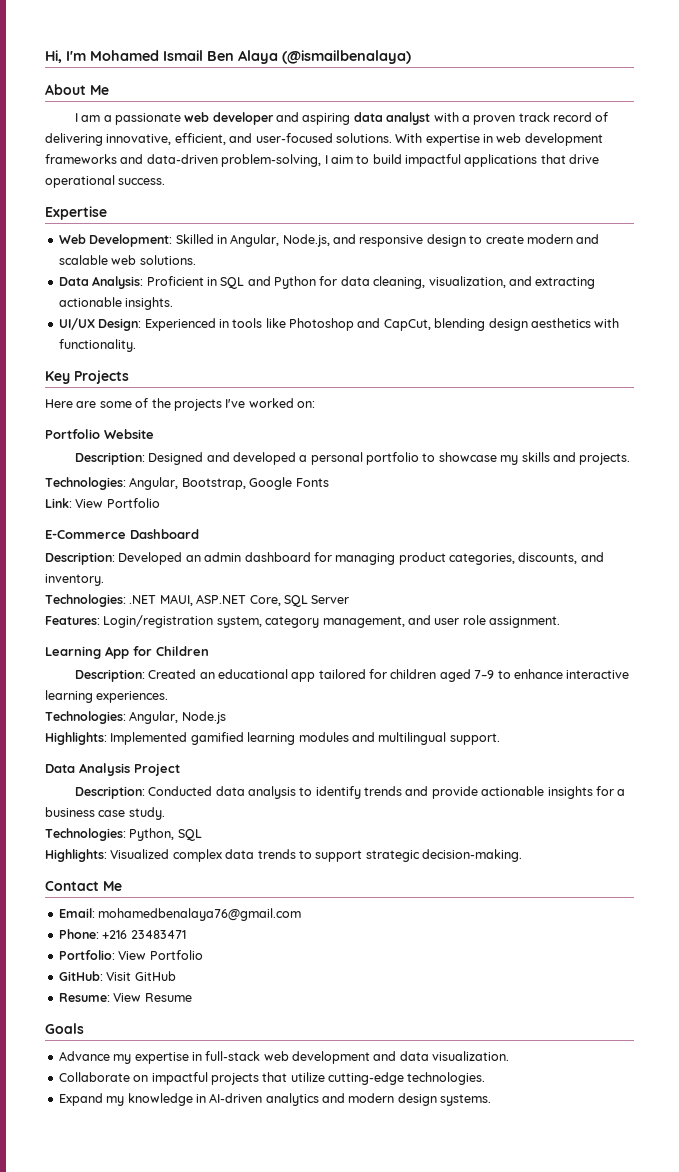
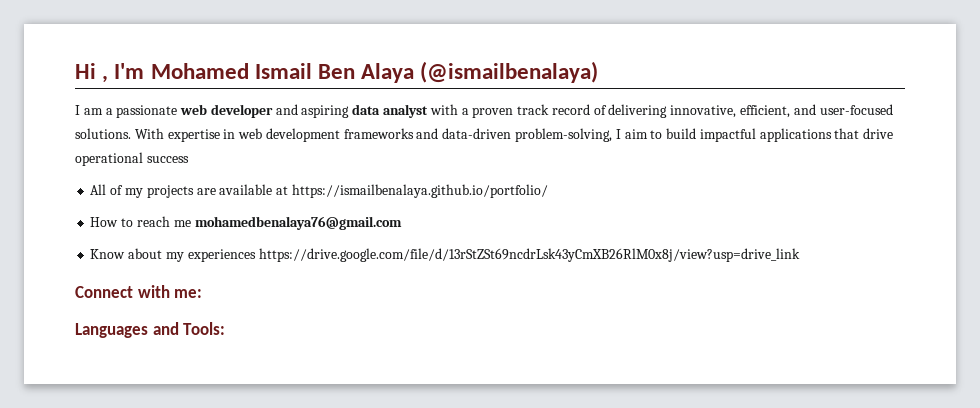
[45,50,62,63] Hi, -> [75,63,109,83] Hi ,
[45,84,109,95] // About Me -> (599, 72) none
[118,178,166,185] [45,206,107,220] [58,234,600,247] [58,255,196,265] [58,276,596,289] [58,297,174,310] [58,318,620,331] [58,339,136,352] [45,370,129,384] [45,398,315,411] [45,429,154,439] [74,452,631,465] [45,477,329,490] [45,498,160,508] [45,529,199,539] [45,552,604,565] [45,574,104,586] [45,594,350,607] [45,615,560,628] [45,646,209,659] [74,669,630,682] [45,690,169,703] [45,711,226,724] [45,732,500,745] [45,763,180,776] [74,786,626,799] [45,807,165,820] [45,828,202,841] [45,849,522,862] [45,881,122,891] [58,908,302,921] [58,929,186,939] [58,950,203,960] [58,971,176,981] [58,993,192,1002] [45,1023,84,1034] [58,1051,510,1064] [58,1072,486,1085] [58,1093,492,1106] success. // Expertise // Web Development: Skilled in Angular, Node.js, and responsive design to create modern and scalable web solutions. // Data Analysis: Proficient in SQL and Python for data cleaning, visualization, and extracting actionable insights. // UI/UX Design: Experienced in tools like Photoshop and CapCut, blending design aesthetics with functionality. // Key Projects // Here are some of the projects I've worked on: // Portfolio Website // Description: Designed and developed a personal portfolio to showcase my skills and projects. // Technologies: Angular, Bootstrap, Google Fonts // Link: View Portfolio // E-Commerce Dashboard // Description: Developed an admin dashboard for managing product categories, discounts, and inventory. // Technologies: .NET MAUI, ASP.NET Core, SQL Server // Features: Login/registration system, category management, and user role assignment. // Learning App for Children // Description: Created an educational app tailored for children aged 7–9 to enhance interactive learning experiences. // Technologies: Angular, Node.js // Highlights: Implemented gamified learning modules and multilingual support. // Data Analysis Project // Description: Conducted data analysis to identify trends and provide actionable insights for a business case study. // Technologies: Python, SQL // Highlights: Visualized complex data trends to support strategic decision-making. // Contact Me // Email: mohamedbenalaya76@gmail.com // Phone: +216 23483471 // Portfolio: View Portfolio // GitHub: Visit GitHub // Resume: View Resume // Goals // Advance my expertise in full-stack web development and data visualization. // Collaborate on impactful projects that utilize cutting-edge technologies. // Expand my knowledge in AI-driven analytics and modern design systems. -> [146,156,189,163] [90,184,548,198] [90,216,402,230] [90,248,800,262] [75,285,203,298] [75,322,226,338] success // All of my projects are available at https://ismailbenalaya.github.io/portfolio/ // How to reach me mohamedbenalaya76@gmail.com // Know about my experiences https://drive.google.com/file/d/13rStZSt69ncdrLsk43yCmXB26RlM0x8j/view?usp=drive_link // Connect with me: // Languages and Tools:

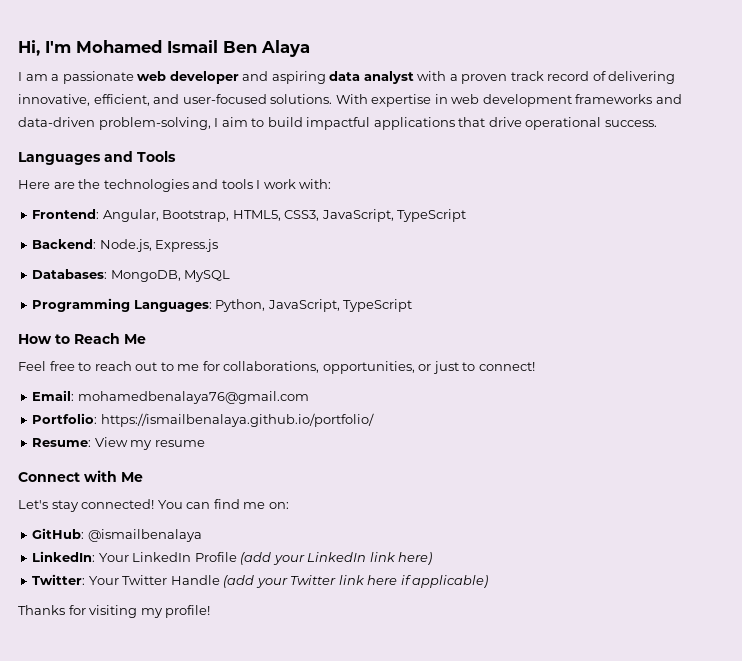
[75,63,109,83] Hi , -> [18,40,40,56] Hi,
[420,61,599,83] (@ismailbenalaya) -> (310, 48) none
[146,156,189,163] [90,184,548,198] [90,216,402,230] [90,248,800,262] [75,285,203,298] [75,322,226,338] success // All of my projects are available at https://ismailbenalaya.github.io/portfolio/ // How to reach me mohamedbenalaya76@gmail.com // Know about my experiences https://drive.google.com/file/d/13rStZSt69ncdrLsk43yCmXB26RlM0x8j/view?usp=drive_link // Connect with me: // Languages and Tools: -> [604,120,657,127] [18,151,176,165] [18,179,332,192] [32,209,467,222] [32,239,219,252] [32,269,231,282] [32,298,413,312] [18,333,146,344] [18,361,535,374] [32,390,309,404] [32,413,374,427] [32,437,205,450] [18,470,143,482] [18,499,289,512] [32,528,202,542] [32,551,433,565] [32,574,489,588] [18,605,211,618] success. // Languages and Tools // Here are the technologies and tools I work with: // Frontend: Angular, Bootstrap, HTML5, CSS3, JavaScript, TypeScript // Backend: Node.js, Express.js // Databases: MongoDB, MySQL // Programming Languages: Python, JavaScript, TypeScript // How to Reach Me // Feel free to reach out to me for collaborations, opportunities, or just to connect! // Email: mohamedbenalaya76@gmail.com // Portfolio: https://ismailbenalaya.github.io/portfolio/ // Resume: View my resume // Connect with Me // Let's stay connected! You can find me on: // GitHub: @ismailbenalaya // LinkedIn: Your LinkedIn Profile (add your LinkedIn link here) // Twitter: Your Twitter Handle (add your Twitter link here if applicable) // Thanks for visiting my profile!

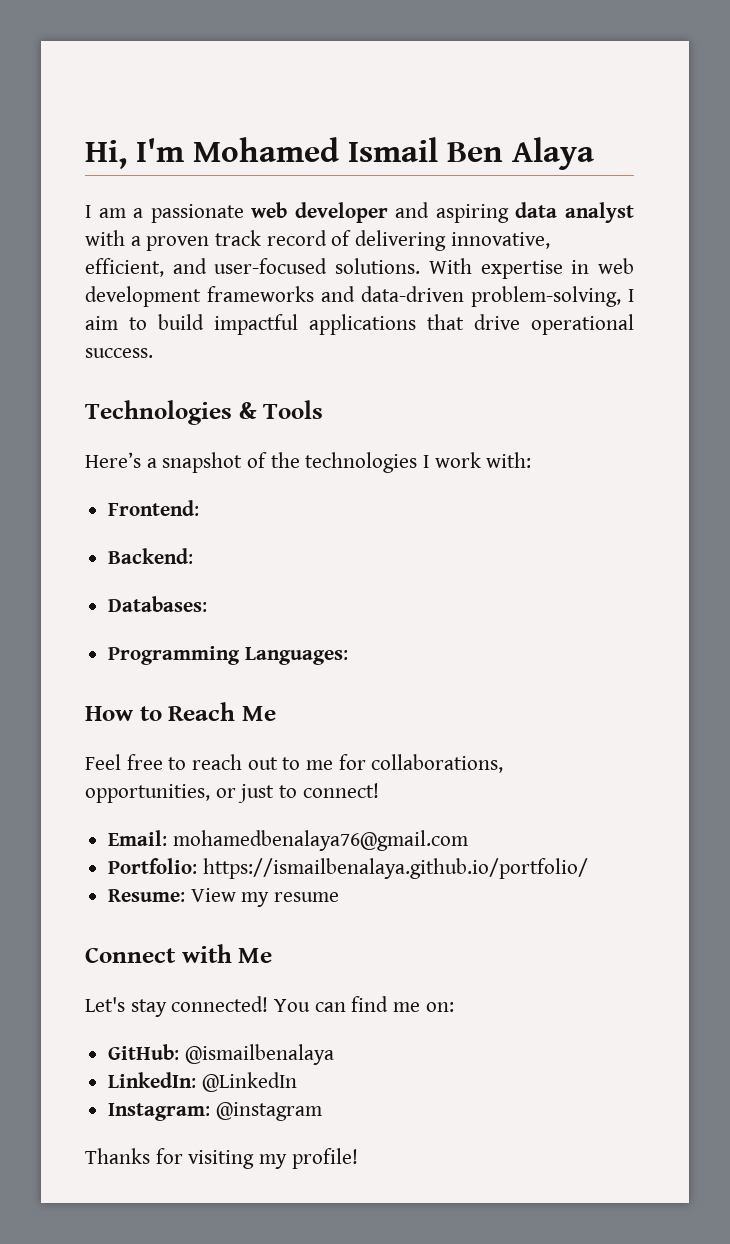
[18,151,133,165] Languages and -> [85,400,257,425] Technologies &
[18,179,332,192] [32,209,467,222] Here are the technologies and tools I work with: // Frontend: Angular, Bootstrap, HTML5, CSS3, JavaScript, TypeScript -> [85,452,532,473] [108,500,200,516] Here’s a snapshot of the technologies I work with: // Frontend:
[99,239,219,252] Node.js, Express.js -> (194, 556) none
[110,270,231,282] MongoDB, MySQL -> (208, 604) none
[215,299,413,312] Python, JavaScript, TypeScript -> (348, 656) none
[98,552,433,565] [32,574,489,588] Your LinkedIn Profile (add your LinkedIn link here) // Twitter: Your Twitter Handle (add your Twitter link here if applicable) -> [201,1072,297,1092] [108,1102,322,1121] @LinkedIn // Instagram: @instagram

